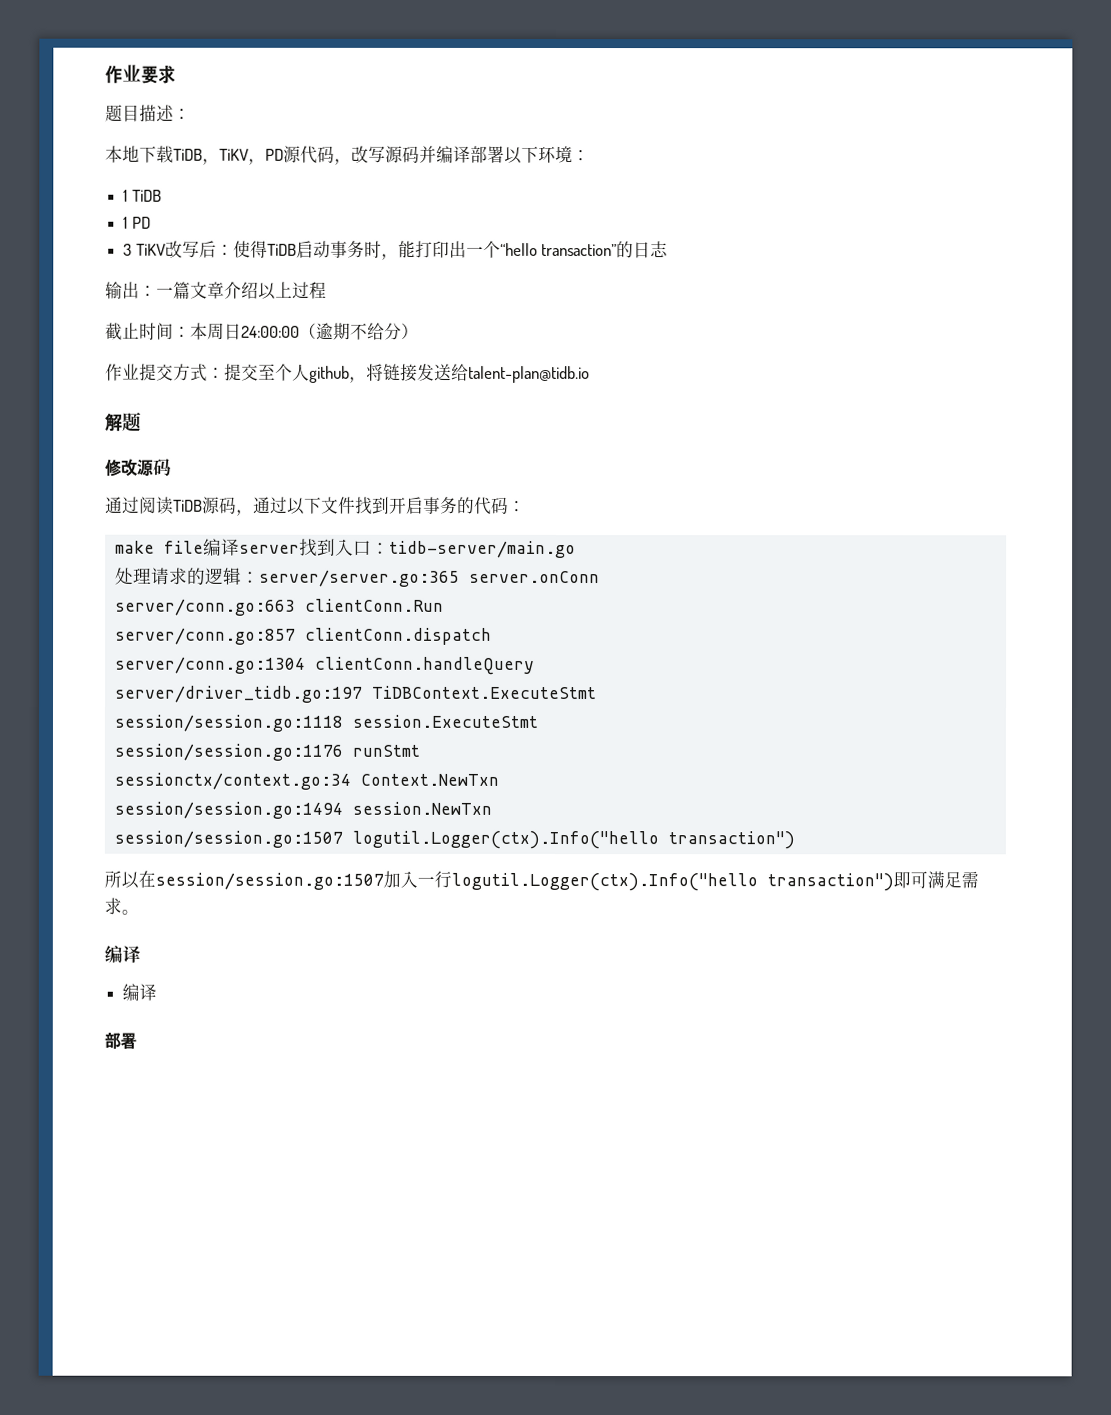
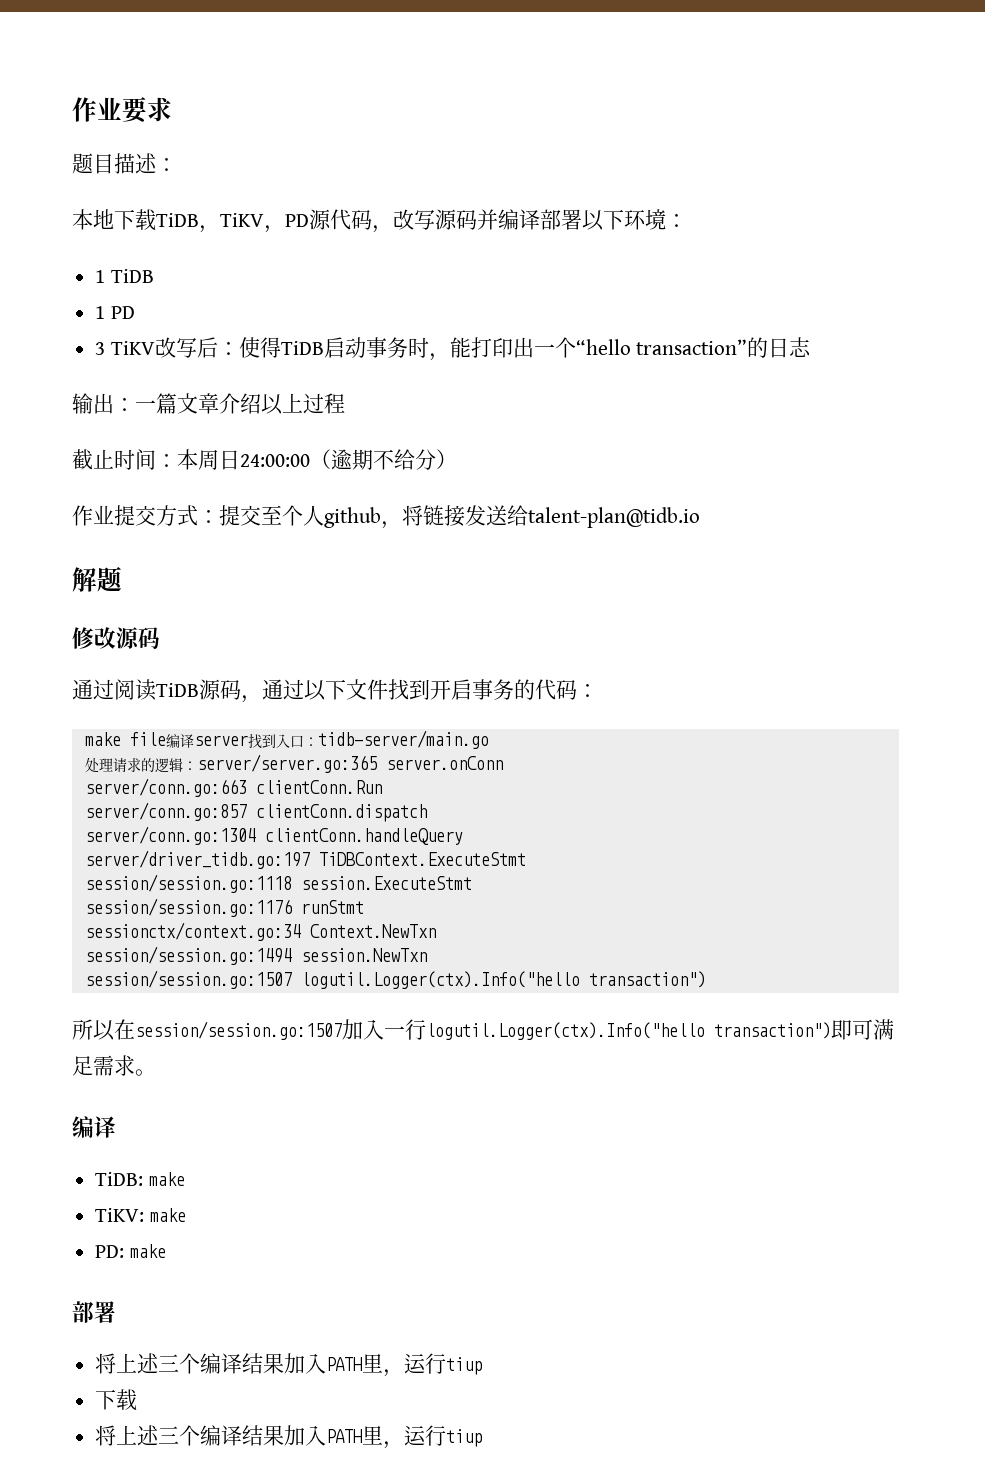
[122,983,158,1001] [104,1032,137,1050] 编译 // 部署 -> [95,1172,185,1186] [95,1208,186,1222] [95,1244,166,1258] [72,1301,116,1323] [95,1353,483,1377] [95,1389,138,1411] [95,1425,483,1449] TiDB: make // TiKV: make // PD: make // 部署 // 将上述三个编译结果加入PATH里，运行tiup // 下载 // 将上述三个编译结果加入PATH里，运行tiup

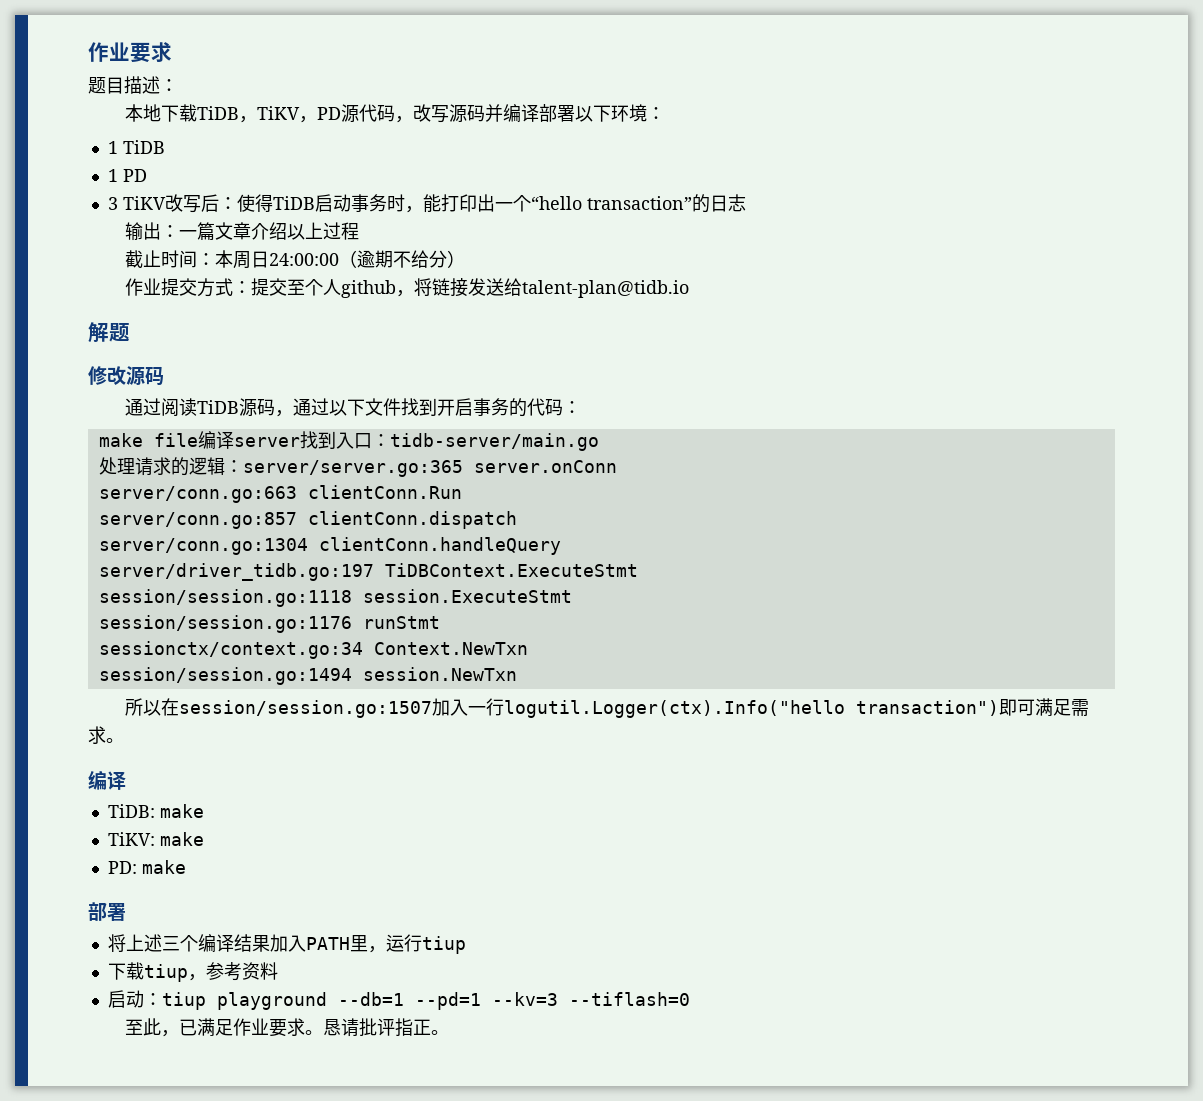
[84,970,706,989] // session/session.go:1507 logutil.Logger(ctx).Info("hello transaction") -> (517, 674) none
[95,1425,483,1449] // 将上述三个编译结果加入PATH里，运行tiup -> [143,962,278,982] [107,990,690,1010] [125,1018,450,1037] tiup，参考资料 // 启动：tiup playground --db=1 --pd=1 --kv=3 --tiflash=0 // 至此，已满足作业要求。恳请批评指正。

